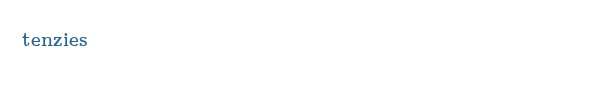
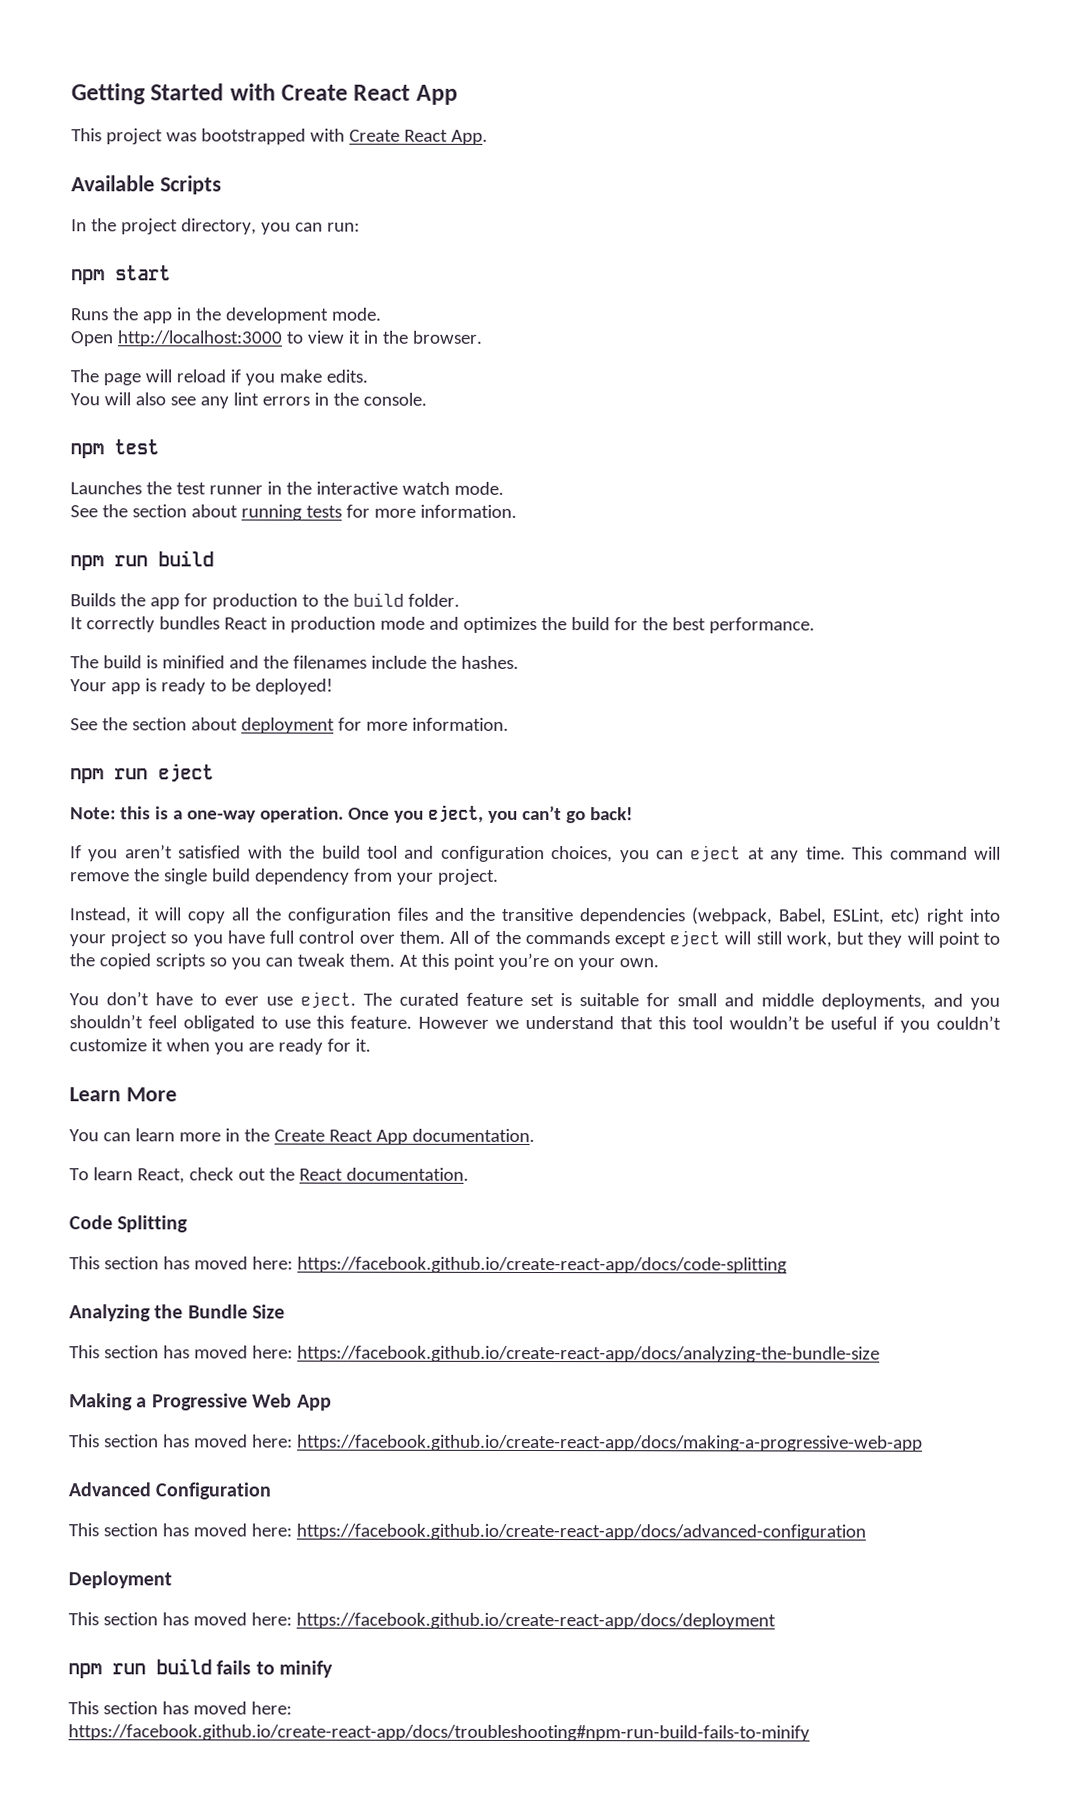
[22,33,88,48] tenzies -> [71,83,458,105] [71,128,488,145] [71,175,222,195] [71,218,360,235] [71,265,171,285] [71,307,382,324] [70,330,482,347] [70,369,368,386] [70,392,427,409] [70,439,159,459] [70,481,504,495] [70,504,517,521] [70,550,214,571] [70,592,460,610] [70,616,815,634] [70,655,519,669] [70,678,333,695] [70,717,509,734] [70,763,214,784] [70,804,633,824] [70,844,1002,863] [70,868,499,885] [69,907,1001,925] [69,930,1001,948] [69,952,659,971] [69,991,1000,1010] [69,1014,1002,1033] [69,1038,371,1055] [69,1087,177,1102] [69,1128,535,1145] [69,1167,469,1184] [69,1215,189,1233] [69,1256,787,1274] [69,1304,286,1322] [69,1345,880,1363] [69,1393,332,1411] [69,1434,923,1452] [68,1482,272,1500] [68,1523,866,1541] [68,1571,172,1589] [68,1612,776,1630] [68,1658,334,1679] [68,1701,292,1715] [68,1724,810,1742] Getting Started with Create React App // This project was bootstrapped with Create React App. // Available Scripts // In the project directory, you can run: // npm start // Runs the app in the development mode. // Open http://localhost:3000 to view it in the browser. // The page will reload if you make edits. // You will also see any lint errors in the console. // npm test // Launches the test runner in the interactive watch mode. // See the section about running tests for more information. // npm run build // Builds the app for production to the build folder. // It correctly bundles React in production mode and optimizes the build for the best performance. // The build is minified and the filenames include the hashes. // Your app is ready to be deployed! // See the section about deployment for more information. // npm run eject // Note: this is a one-way operation. Once you eject, you can’t go back! // If you aren’t satisfied with the build tool and configuration choices, you can eject at any time. This command will remove the single build dependency from your project. // Instead, it will copy all the configuration files and the transitive dependencies (webpack, Babel, ESLint, etc) right into your project so you have full control over them. All of the commands except eject will still work, but they will point to the copied scripts so you can tweak them. At this point you’re on your own. // You don’t have to ever use eject. The curated feature set is suitable for small and middle deployments, and you shouldn’t feel obligated to use this feature. However we understand that this tool wouldn’t be useful if you couldn’t customize it when you are ready for it. // Learn More // You can learn more in the Create React App documentation. // To learn React, check out the React documentation. // Code Splitting // This section has moved here: https://facebook.github.io/create-react-app/docs/code-splitting // Analyzing the Bundle Size // This section has moved here: https://facebook.github.io/create-react-app/docs/analyzing-the-bundle-size // Making a Progressive Web App // This section has moved here: https://facebook.github.io/create-react-app/docs/making-a-progressive-web-app // Advanced Configuration // This section has moved here: https://facebook.github.io/create-react-app/docs/advanced-configuration // Deployment // This section has moved here: https://facebook.github.io/create-react-app/docs/deployment // npm run build fails to minify // This section has moved here: https://facebook.github.io/create-react-app/docs/troubleshooting#npm-run-build-fails-to-minify

